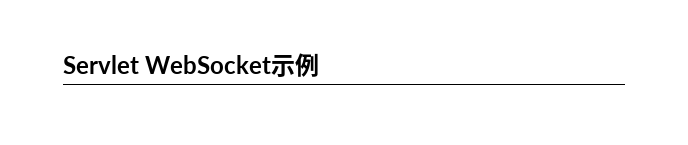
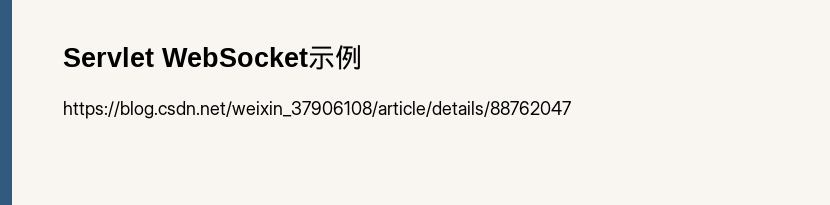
(320, 65) none -> [63,101,571,119] // https://blog.csdn.net/weixin_37906108/article/details/88762047

